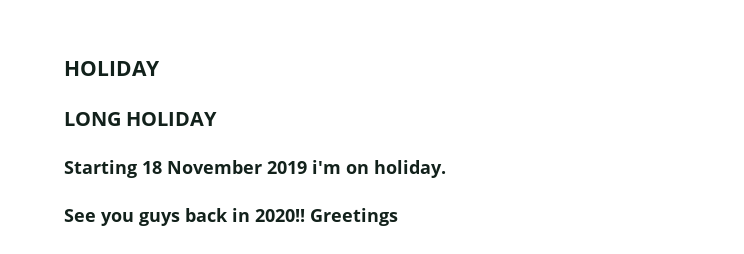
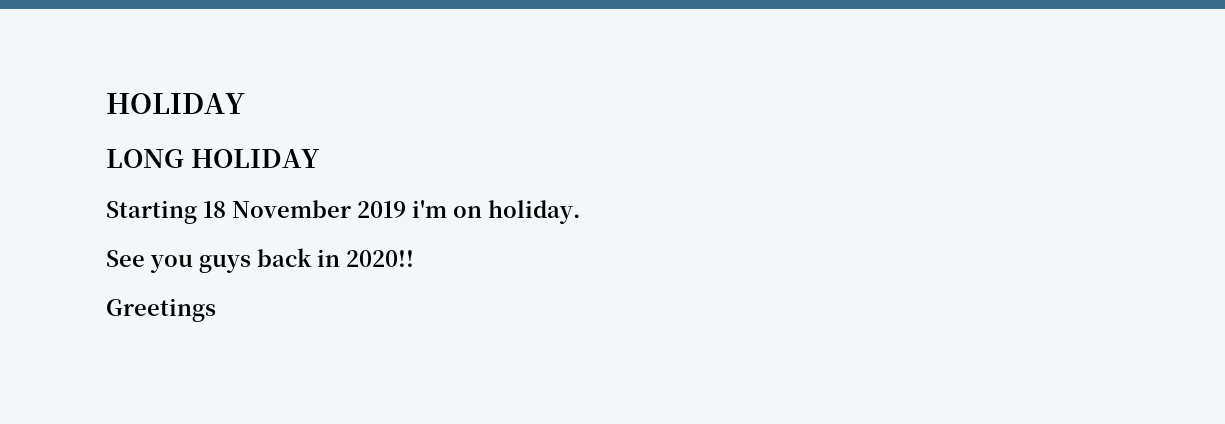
(305, 215) none -> (414, 258) //

